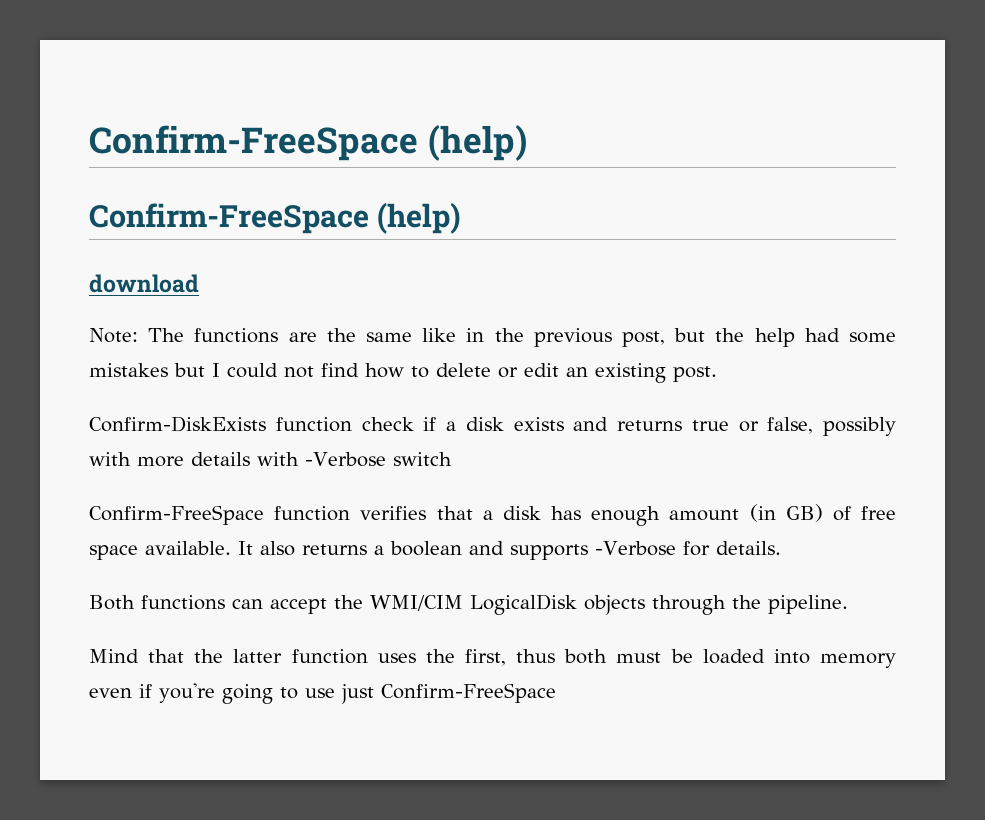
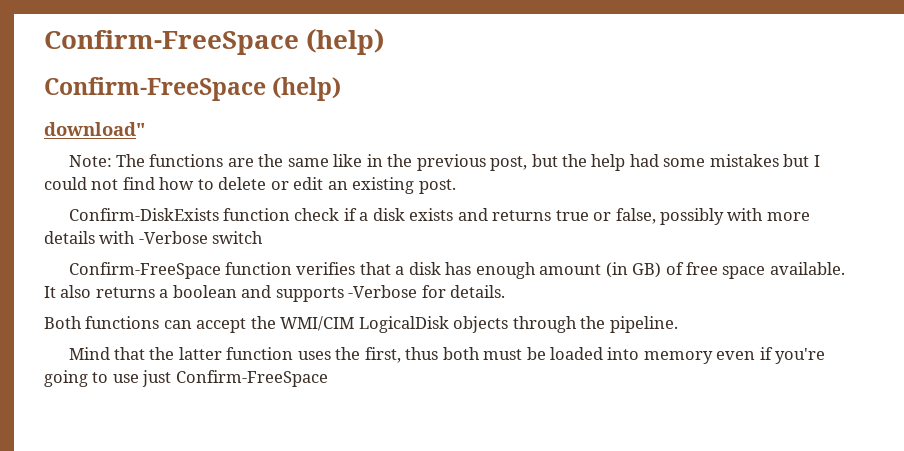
[89,274,199,293] download -> [44,122,145,136] download"

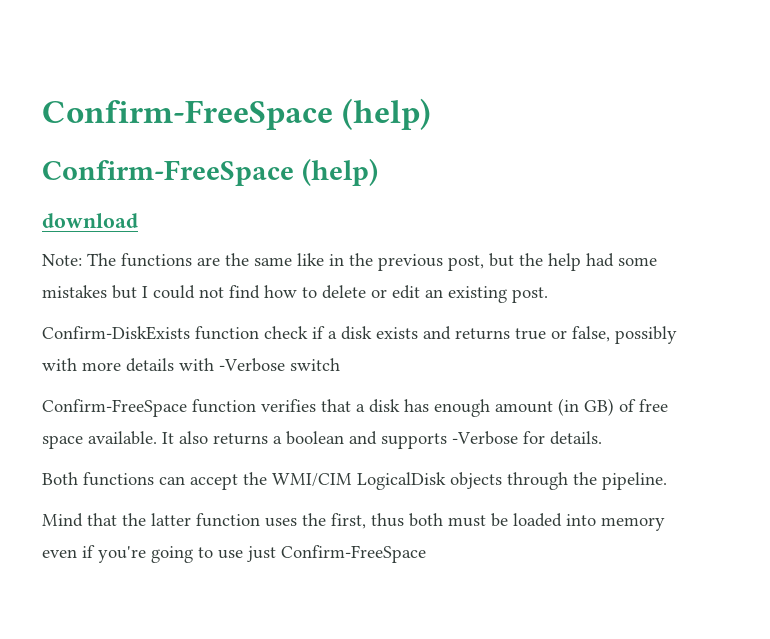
[44,122,145,136] download" -> [42,213,138,228] download

